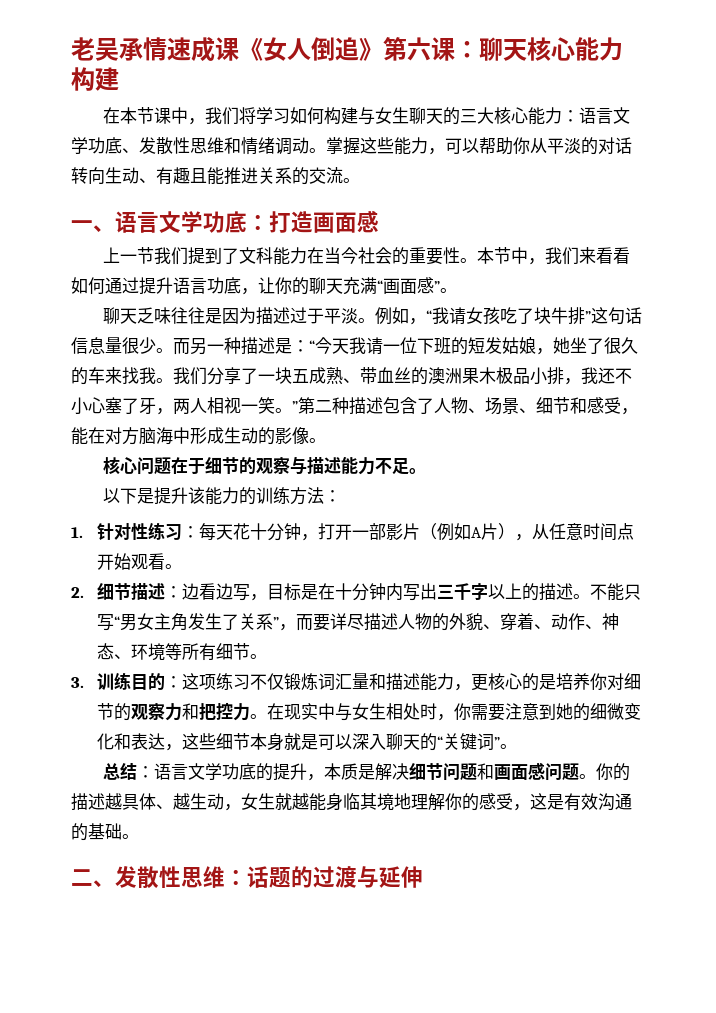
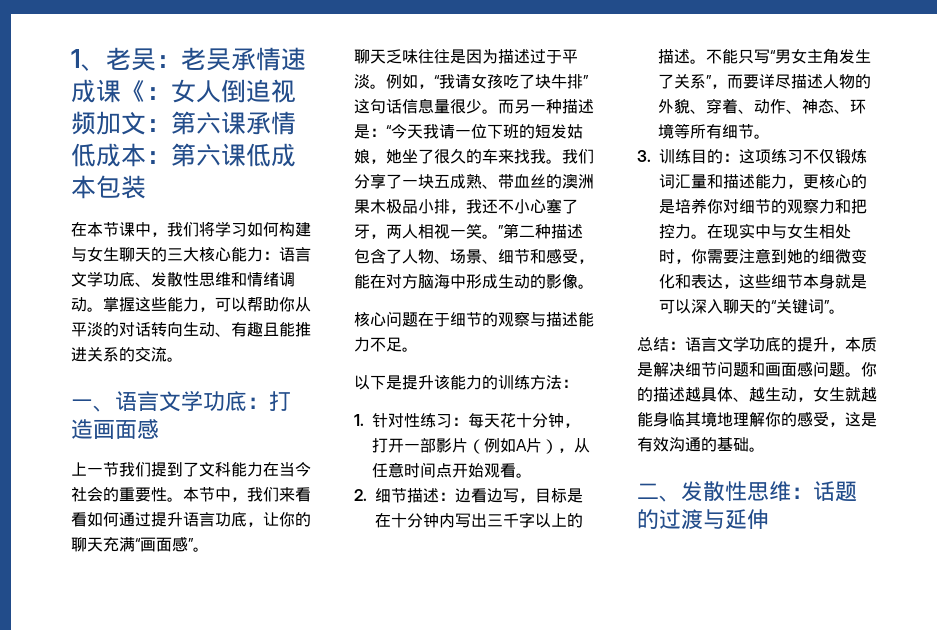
(71, 49) none -> [71,47,181,71] 1、老吴：
(263, 49) none -> [146,87,171,100] ：
[359,37,623,61] [71,67,119,91] 》第六课：聊天核心能力构建 -> [271,79,296,103] [71,111,296,135] [71,143,296,167] [71,175,146,199] 视频加文：第六课承情低成本：第六课低成本包装

